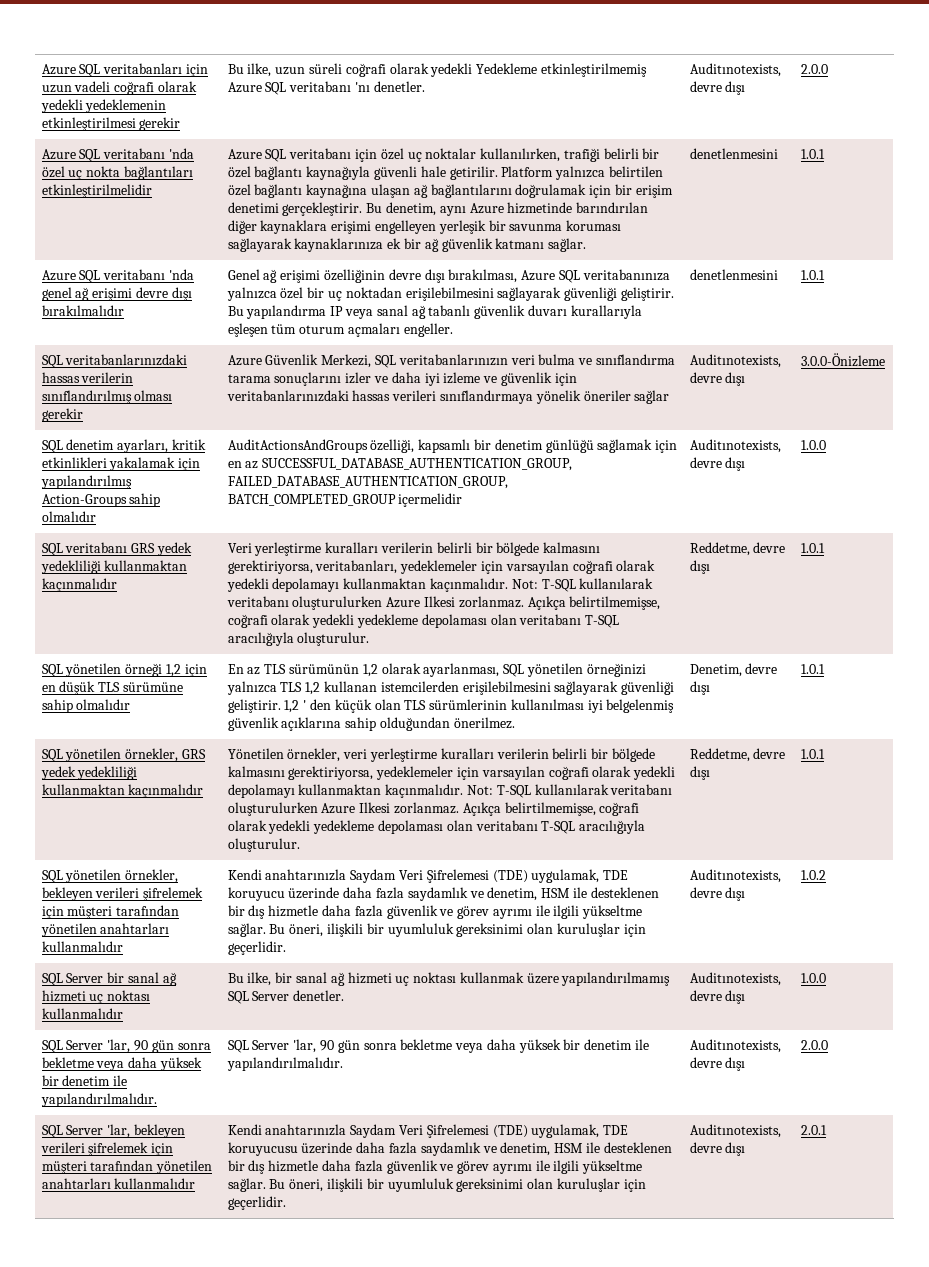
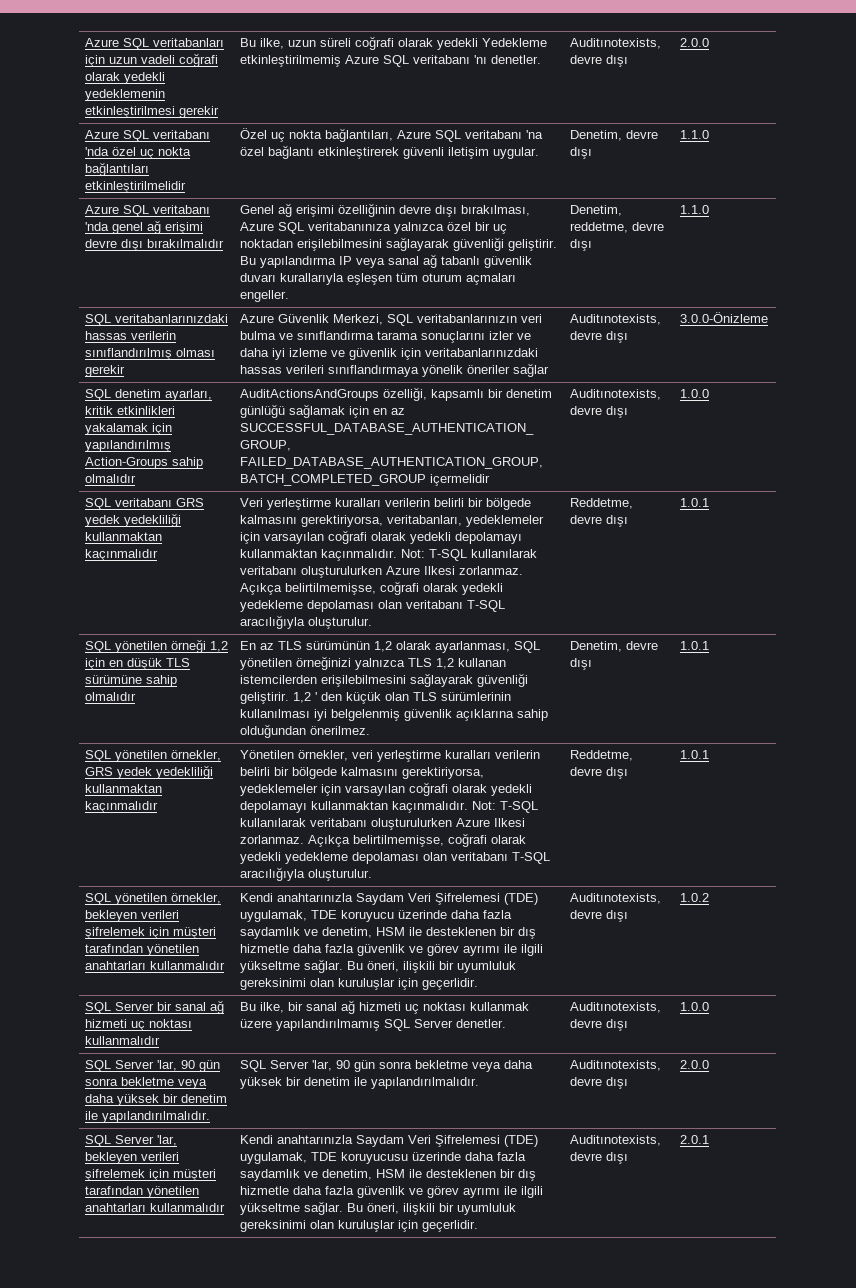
[227,148,660,162] [227,166,663,180] [227,184,673,198] [227,202,649,216] [227,220,622,234] [227,238,587,252] [689,148,778,159] [800,149,825,159] Azure SQL veritabanı için özel uç noktalar kullanılırken, trafiği belirli bir özel bağlantı kaynağıyla güvenli hale getirilir. Platform yalnızca belirtilen özel bağlantı kaynağına ulaşan ağ bağlantılarını doğrulamak için bir erişim denetimi gerçekleştirir. Bu denetim, aynı Azure hizmetinde barındırılan diğer kaynaklara erişimi engelleyen yerleşik bir savunma koruması sağlayarak kaynaklarınıza ek bir ağ güvenlik katmanı sağlar. | denetlenmesini | 1.0.1 -> [240,128,544,142] [240,145,540,159] [570,130,659,141] [570,147,593,159] [680,130,710,139] Özel uç nokta bağlantıları, Azure SQL veritabanı 'na özel bağlantı etkinleştirerek güvenli iletişim uygular. | Denetim, devre dışı | 1.1.0
[689,269,778,280] [800,270,825,280] denetlenmesini | 1.0.1 -> [570,205,623,216] [570,222,665,233] [570,239,593,251] [680,205,710,214] Denetim, reddetme, devre dışı | 1.1.0

